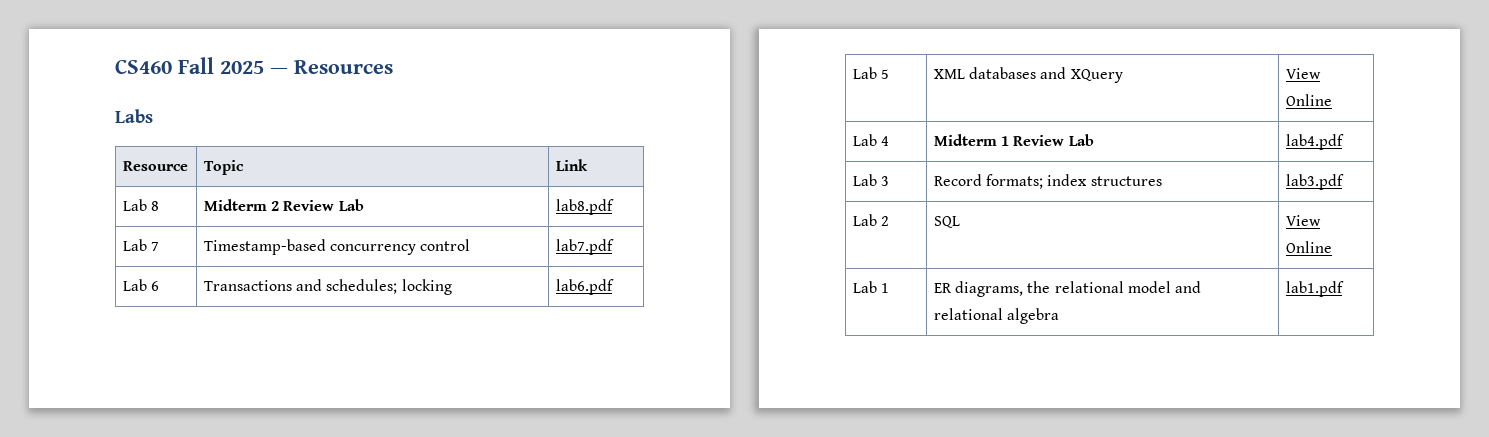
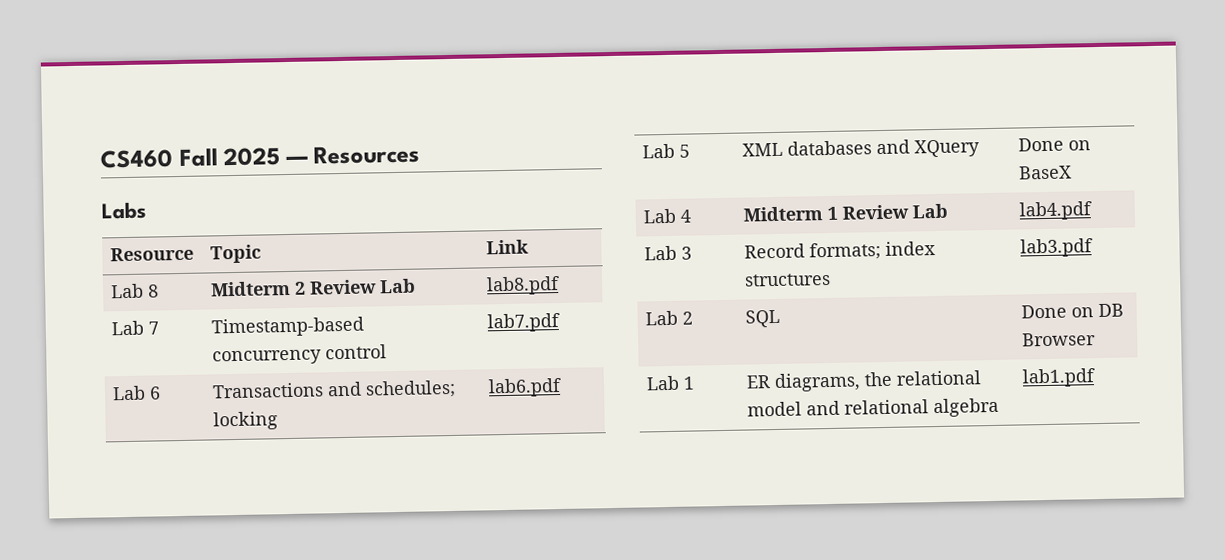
[1285,68,1321,79] [1285,94,1332,106] View Online -> [1018,137,1092,152] [1018,165,1073,180] Done on BaseX
[1285,215,1321,226] [1285,241,1332,253] View Online -> [1021,303,1125,319] [1022,332,1097,347] Done on DB Browser

